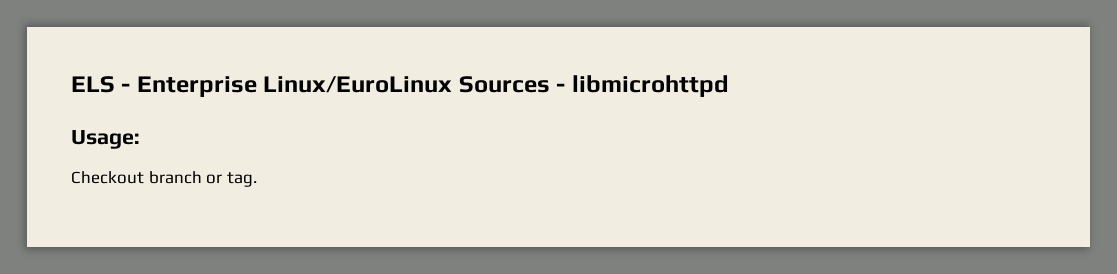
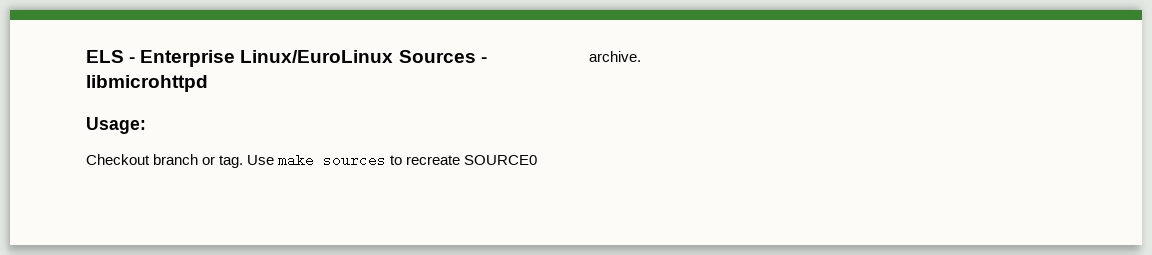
(257, 179) none -> [247,153,538,167] [589,51,641,62] Use make sources to recreate SOURCE0 archive.

